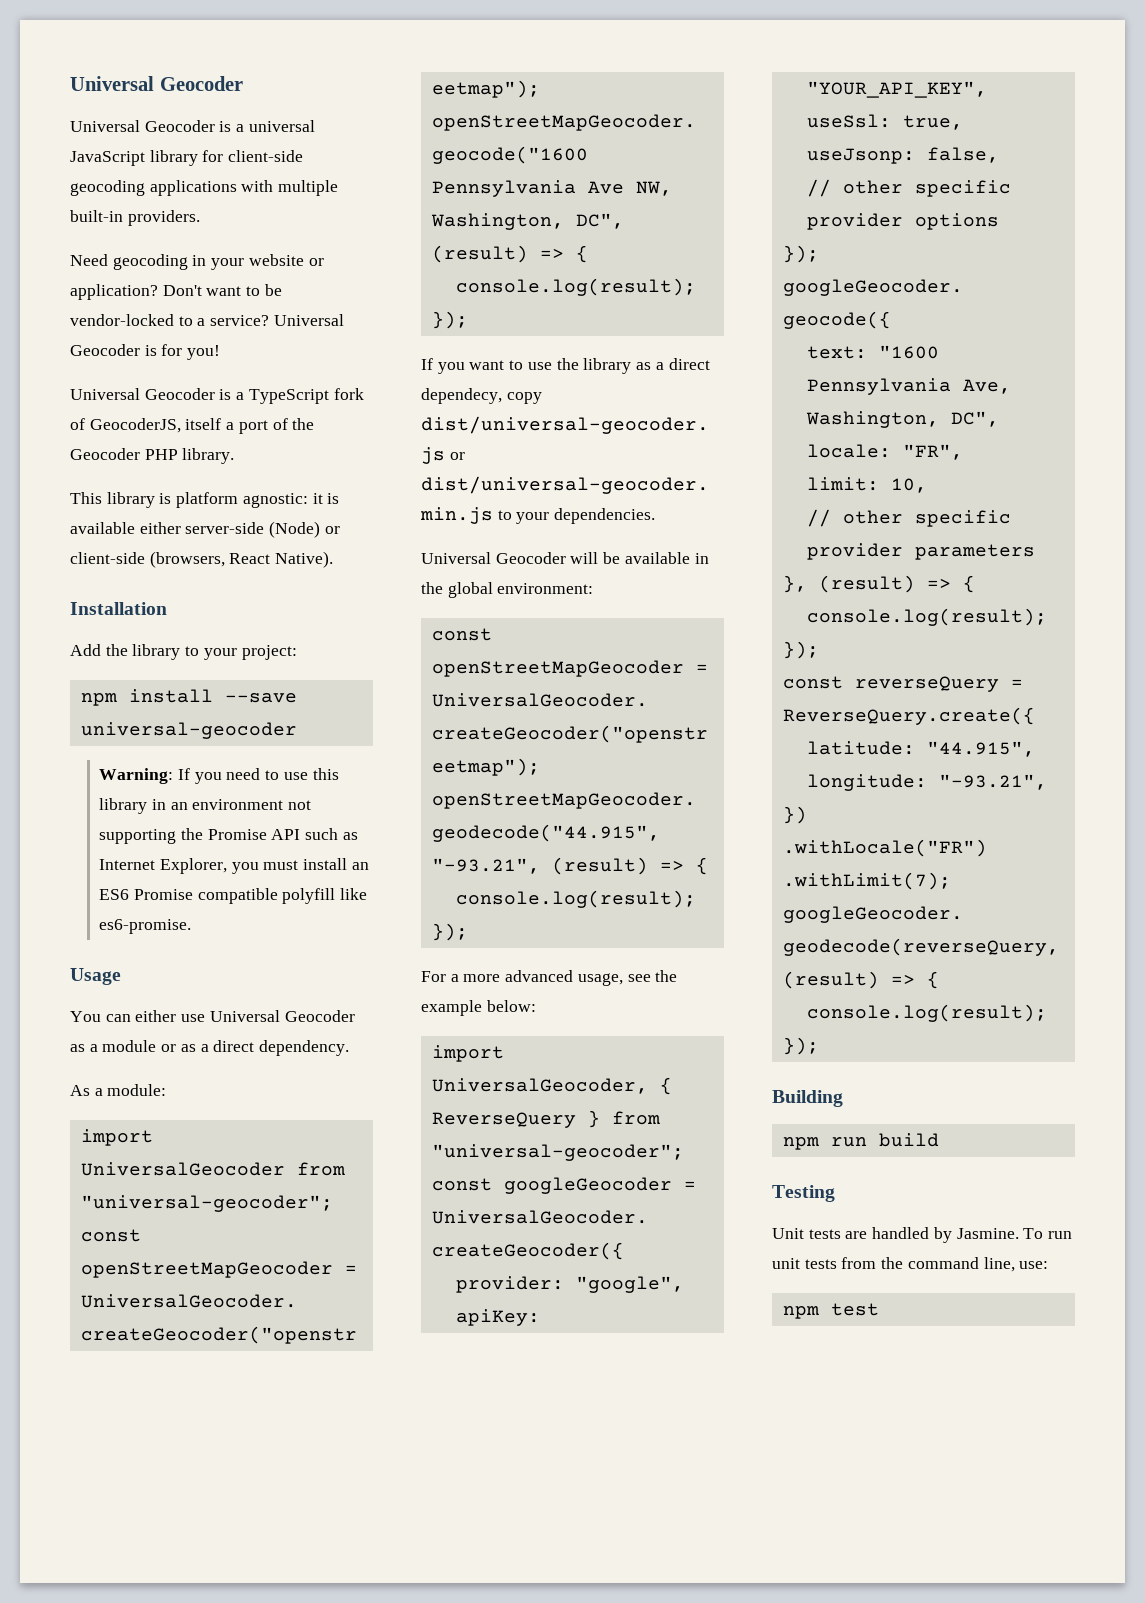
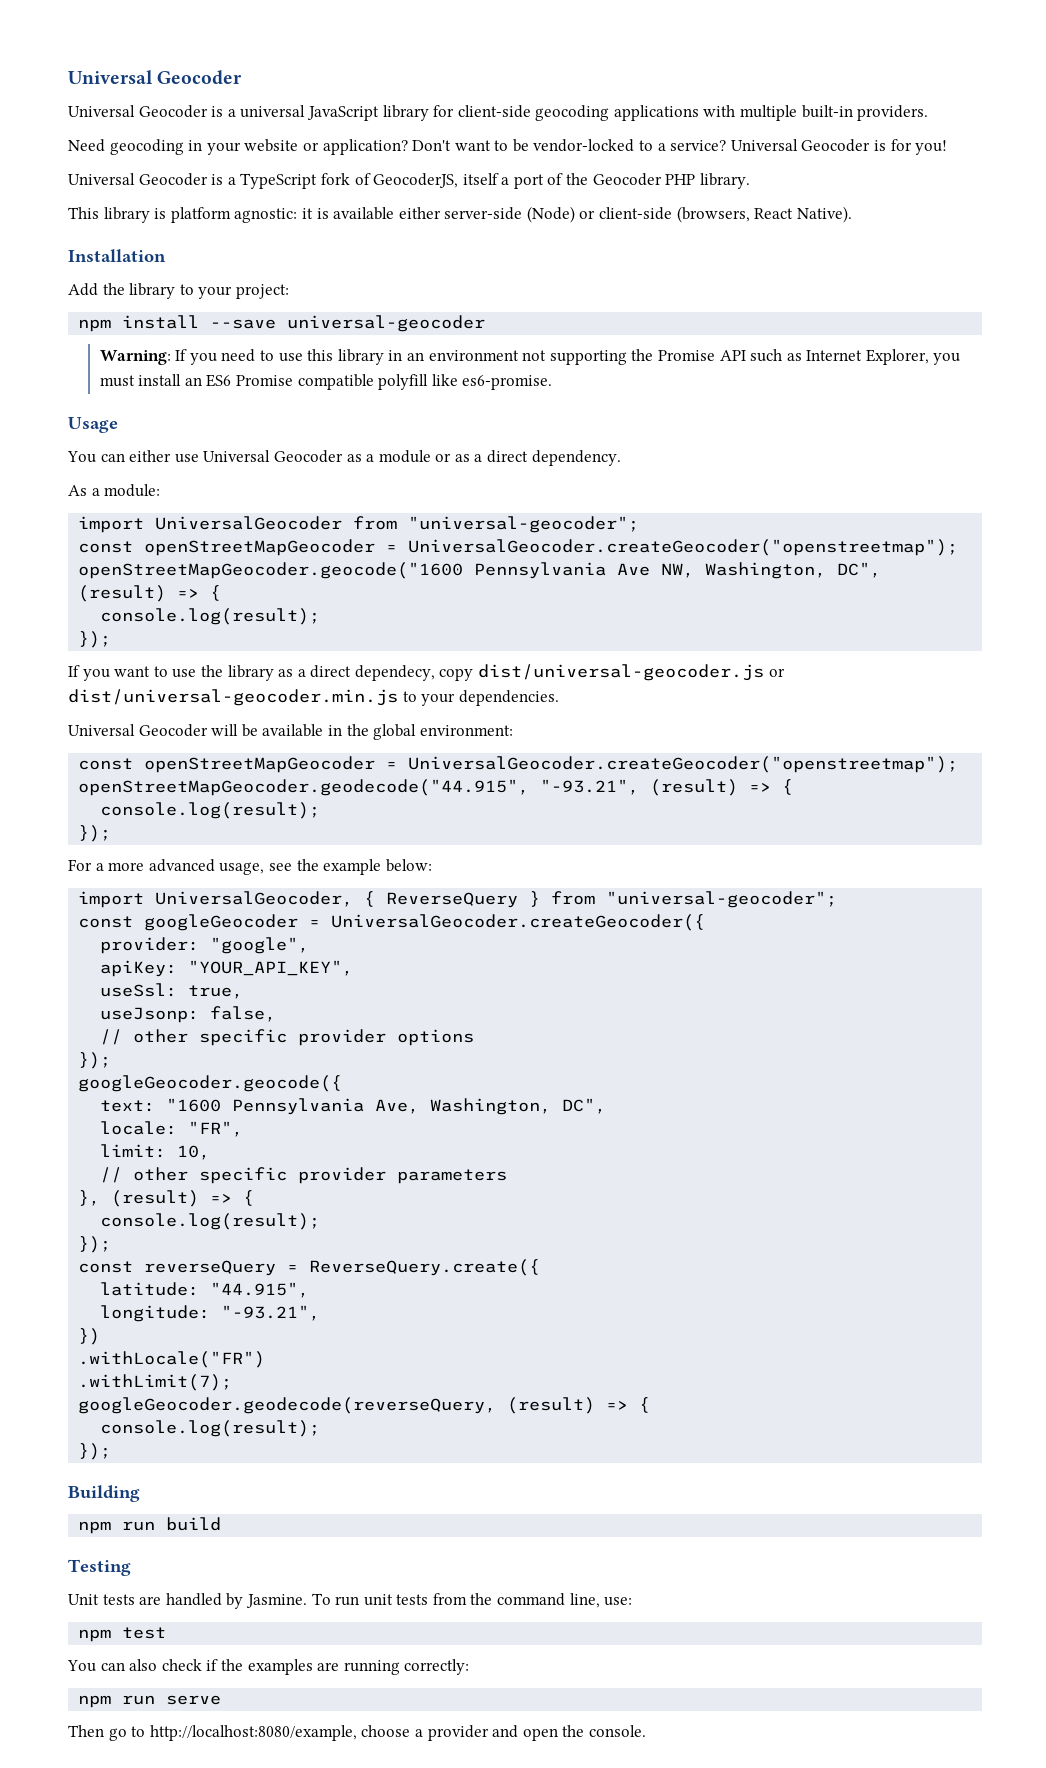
(879, 1309) none -> [67,1659,470,1675] [78,1695,222,1708] [68,1725,646,1741] // You can also check if the examples are running correctly: // npm run serve // Then go to http://localhost:8080/example, choose a provider and open the console.

